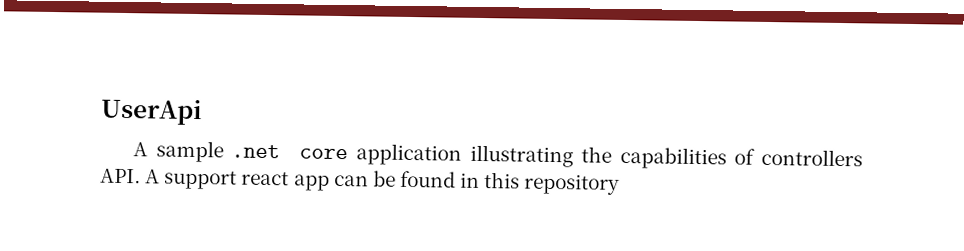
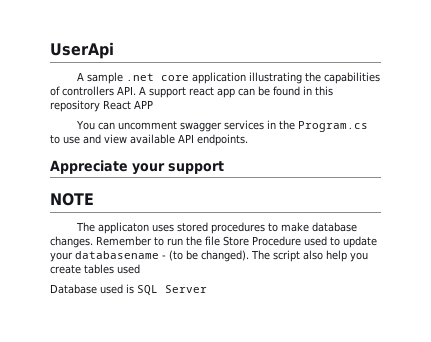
(621, 184) none -> [103,100,153,110] [76,120,369,132] [50,134,248,146] [50,160,224,175] [50,193,94,206] [76,222,358,234] [50,236,377,248] [50,250,368,262] [50,264,140,274] [50,284,207,295] React APP // You can uncomment swagger services in the Program.cs to use and view available API endpoints. // Appreciate your support // NOTE // The applicaton uses stored procedures to make database changes. Remember to run the file Store Procedure used to update your databasename - (to be changed). The script also help you create tables used // Database used is SQL Server

